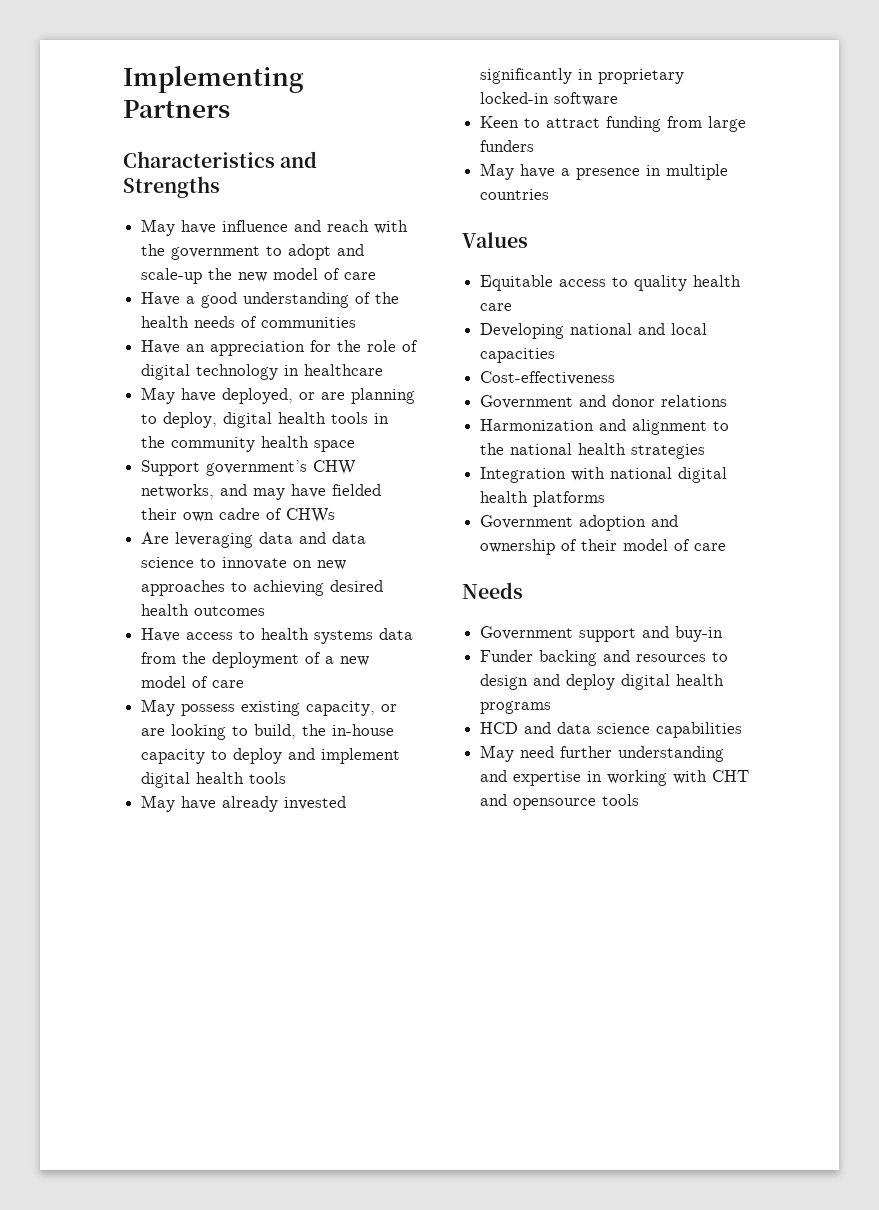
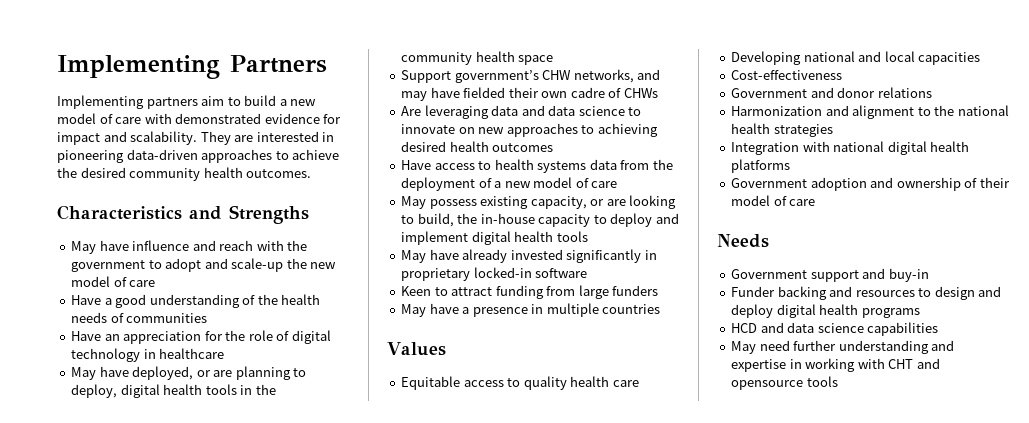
(230, 109) none -> [57,95,317,109] [57,113,342,124] [57,131,335,145] [57,149,340,163] [57,167,312,181] // Implementing partners aim to build a new model of care with demonstrated evidence for impact and scalability. They are interested in pioneering data-driven approaches to achieve the desired community health outcomes.

